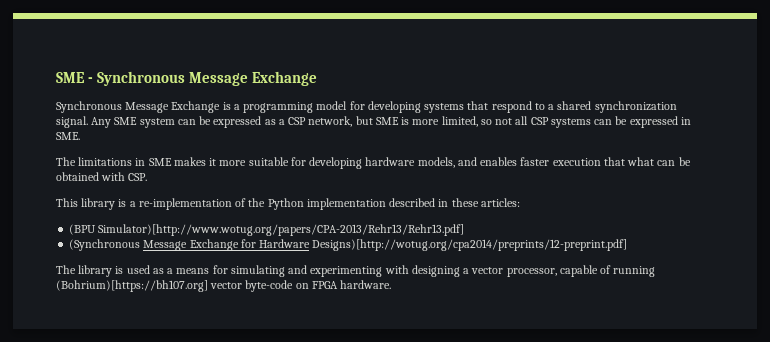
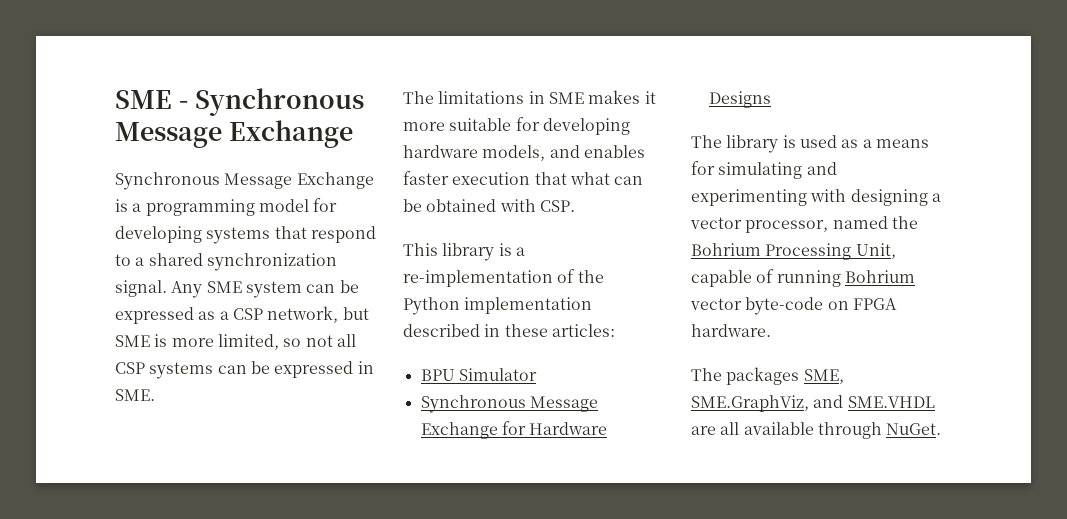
[69,224,465,236] [69,239,141,251] (BPU Simulator)[http://www.wotug.org/papers/CPA-2013/Rehr13/Rehr13.pdf] // (Synchronous -> [420,368,537,381] [420,395,526,413] BPU Simulator // Synchronous
[312,239,628,251] Designs)[http://wotug.org/cpa2014/preprints/12-preprint.pdf] -> [708,91,771,108] Designs
(557, 272) none -> [832,216,918,229] [691,243,896,260] named the Bohrium Processing Unit,
[56,280,208,292] (Bohrium)[https://bh107.org] -> [844,270,915,283] Bohrium
(392, 284) none -> [691,367,844,385] [691,395,935,412] [691,422,942,439] // The packages SME, SME.GraphViz, and SME.VHDL are all available through NuGet.

